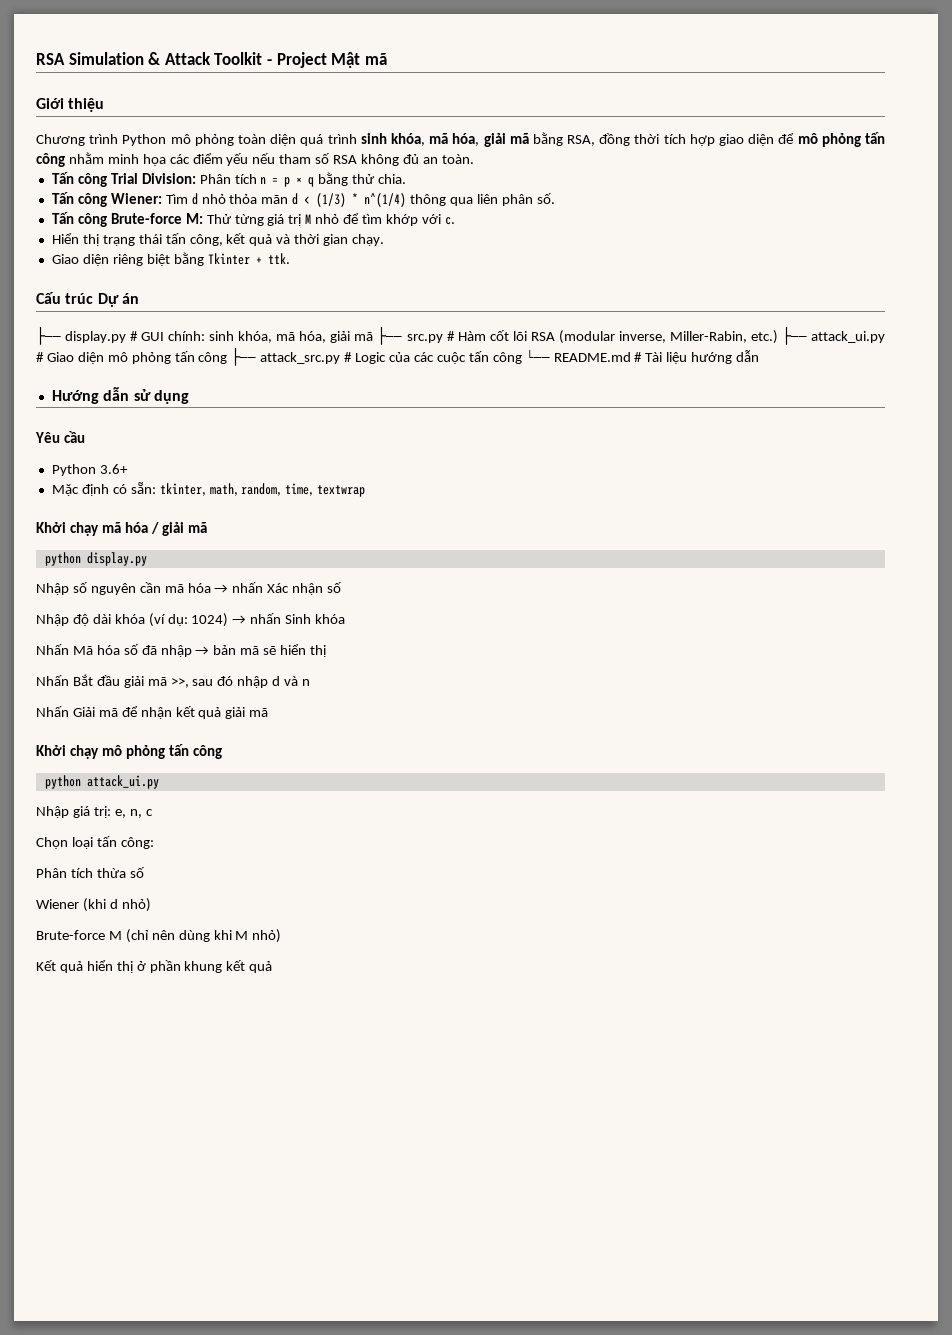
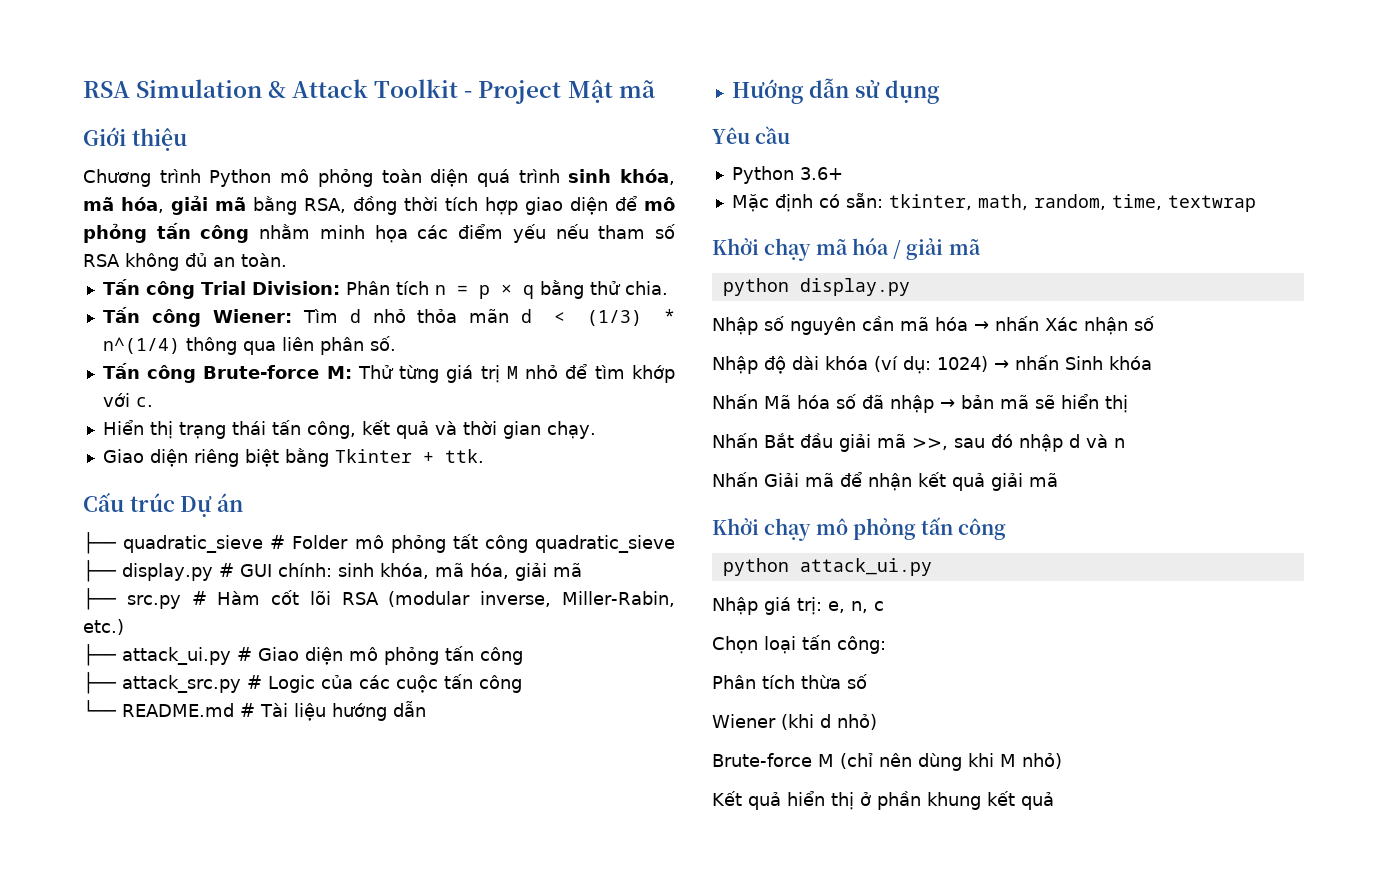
(61, 335) none -> [123,534,675,553] [83,560,117,582] quadratic_sieve # Folder mô phỏng tất công quadratic_sieve ├──
(374, 336) none -> (582, 570) //
(778, 337) none -> (124, 627) //
(228, 358) none -> (523, 656) //
(522, 358) none -> (522, 684) //

